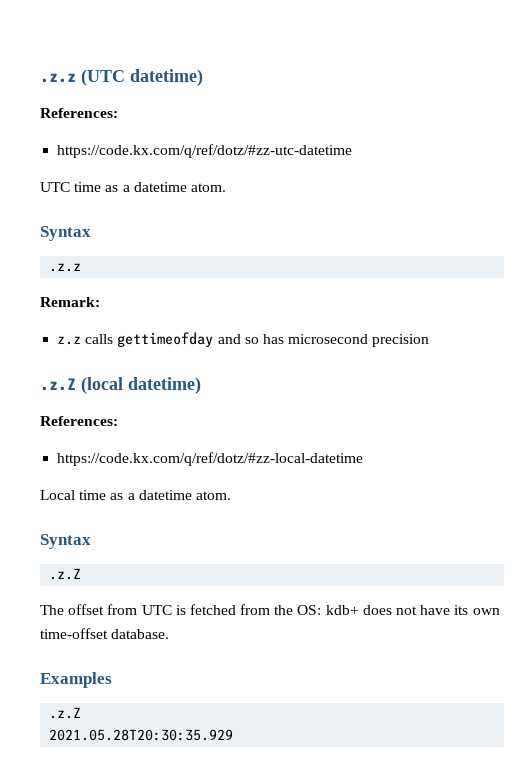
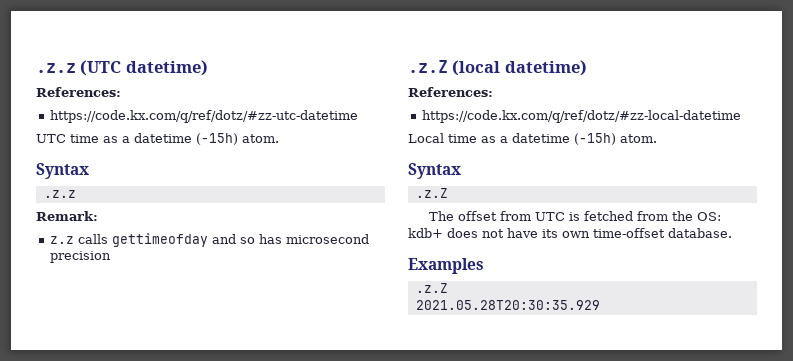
(187, 187) none -> [196,133,238,145] (-15h)
(192, 495) none -> [574,133,616,145] (-15h)

